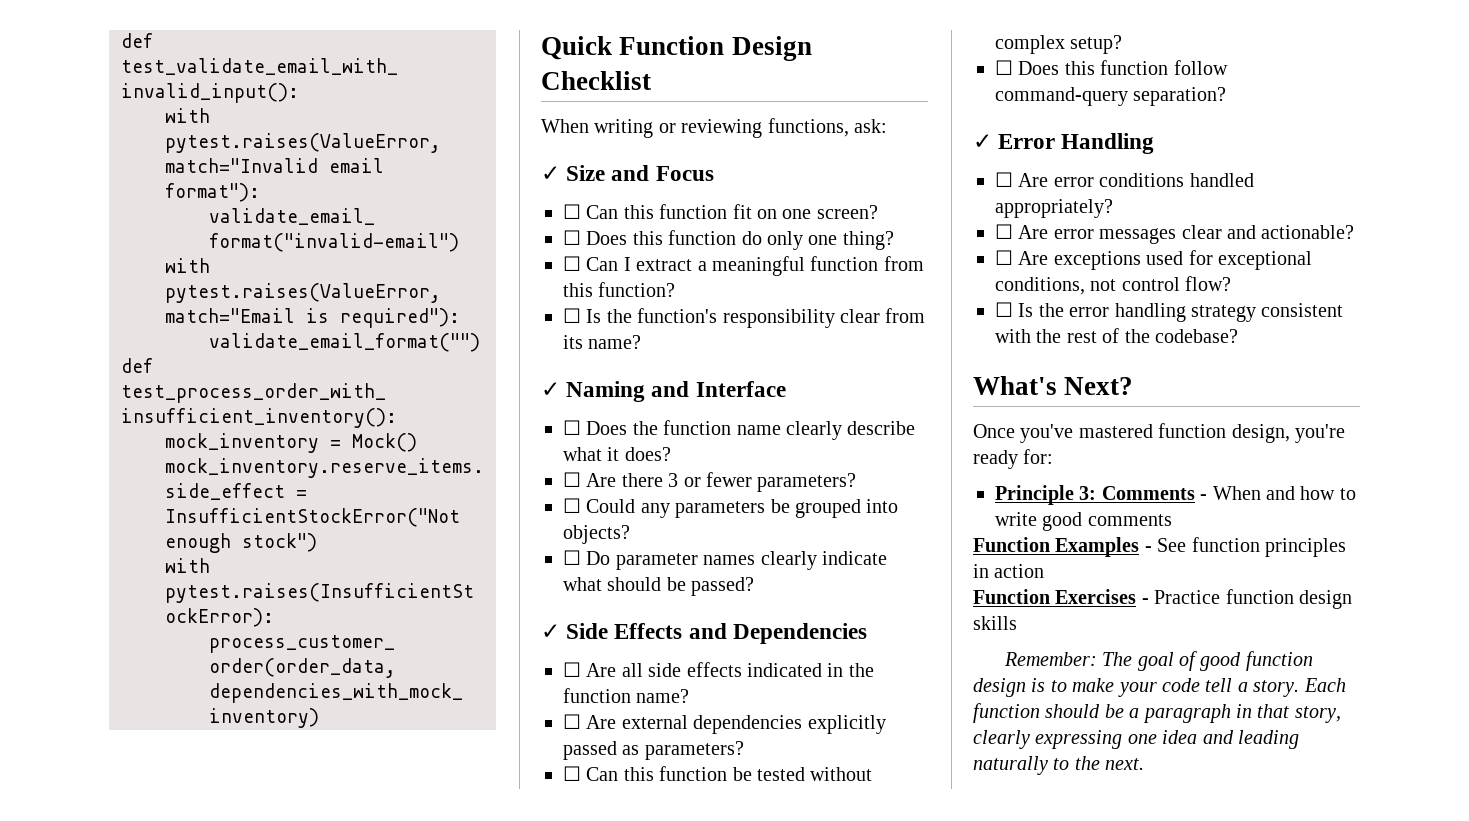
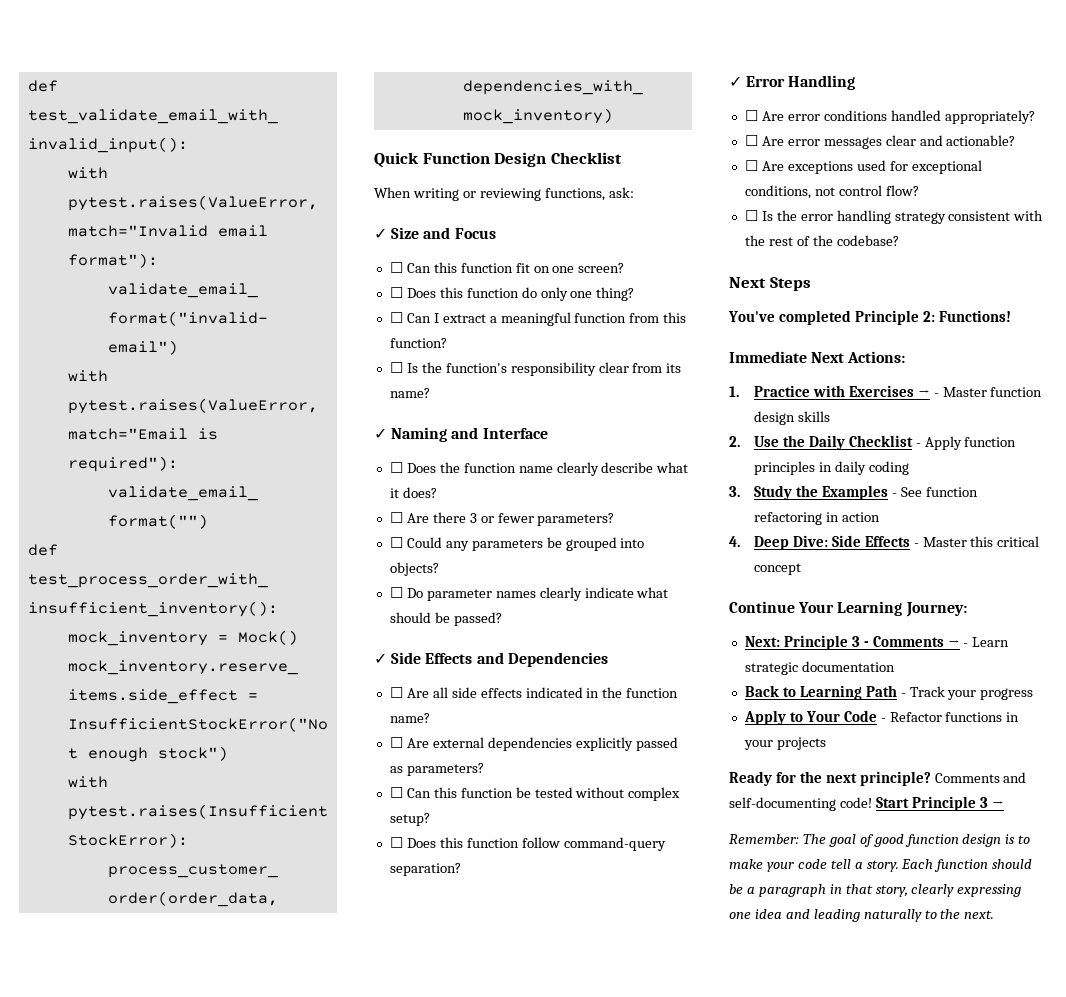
[973,376,1134,395] [973,423,1345,443] [973,449,1054,469] [995,485,1356,505] [995,512,1172,531] [973,537,1050,552] What's Next? // Once you've mastered function design, you're ready for: // Principle 3: Comments - When and how to write good comments // Function -> [729,277,811,291] [728,310,1011,325] [729,351,906,363] [729,385,1043,397] [753,411,830,425] [729,435,1017,450] [753,461,909,475] [729,485,818,500] Next Steps // You've completed Principle 2: Functions! // Immediate Next Actions: // 1. Practice with Exercises → - Master function design skills // 2. Use the Daily Checklist - Apply function principles in daily coding // 3. Study the
[1265,538,1346,557] principles -> [753,512,822,525] refactoring
[973,589,1352,609] [973,616,1017,630] Function Exercises - Practice function design skills -> [729,535,1040,550] [753,563,801,575] [729,601,967,617] [744,635,1010,650] [744,661,895,675] [744,685,1034,700] [743,710,1020,725] [743,737,826,750] [729,771,1027,786] [729,796,1004,811] 4. Deep Dive: Side Effects - Master this critical concept // Continue Your Learning Journey: // Next: Principle 3 - Comments → - Learn strategic documentation // Back to Learning Path - Track your progress // Apply to Your Code - Refactor functions in your projects // Ready for the next principle? Comments and self-documenting code! Start Principle 3 →

